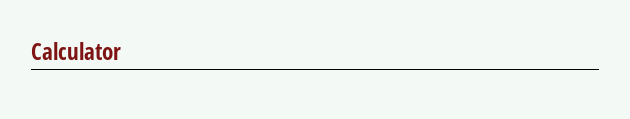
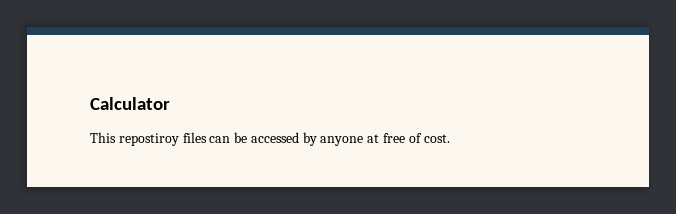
(121, 51) none -> [90,132,450,146] // This repostiroy files can be accessed by anyone at free of cost.

